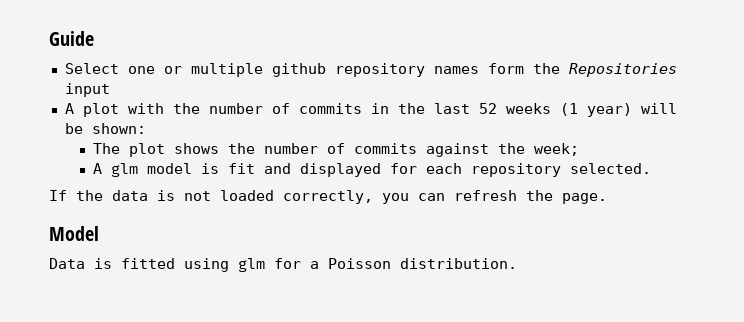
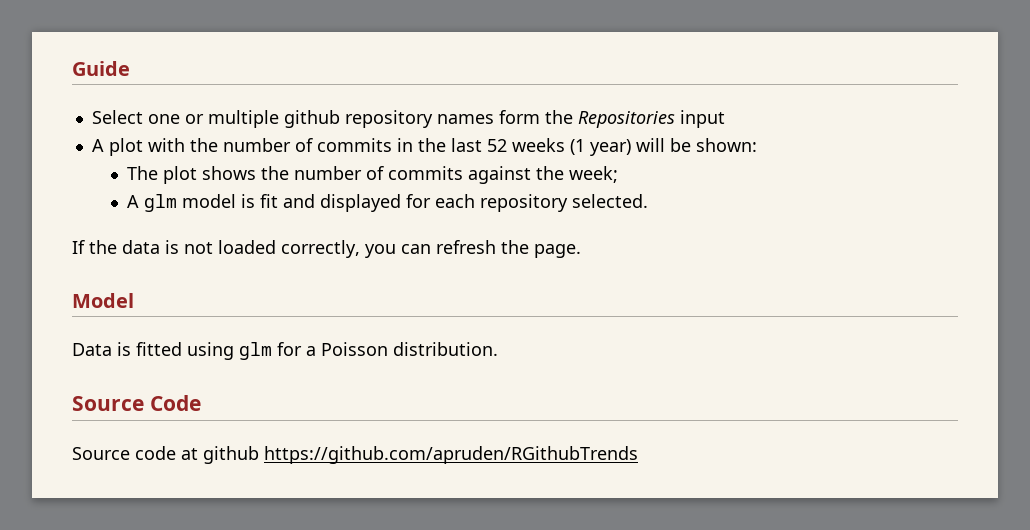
(517, 263) none -> [72,395,201,411] [72,446,638,464] // Source Code // Source code at github https://github.com/apruden/RGithubTrends

